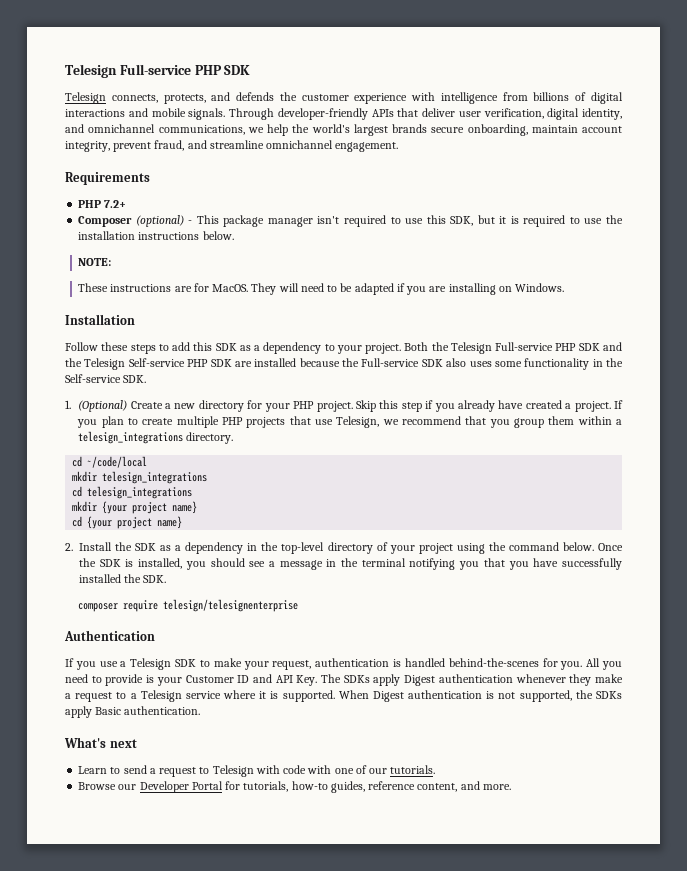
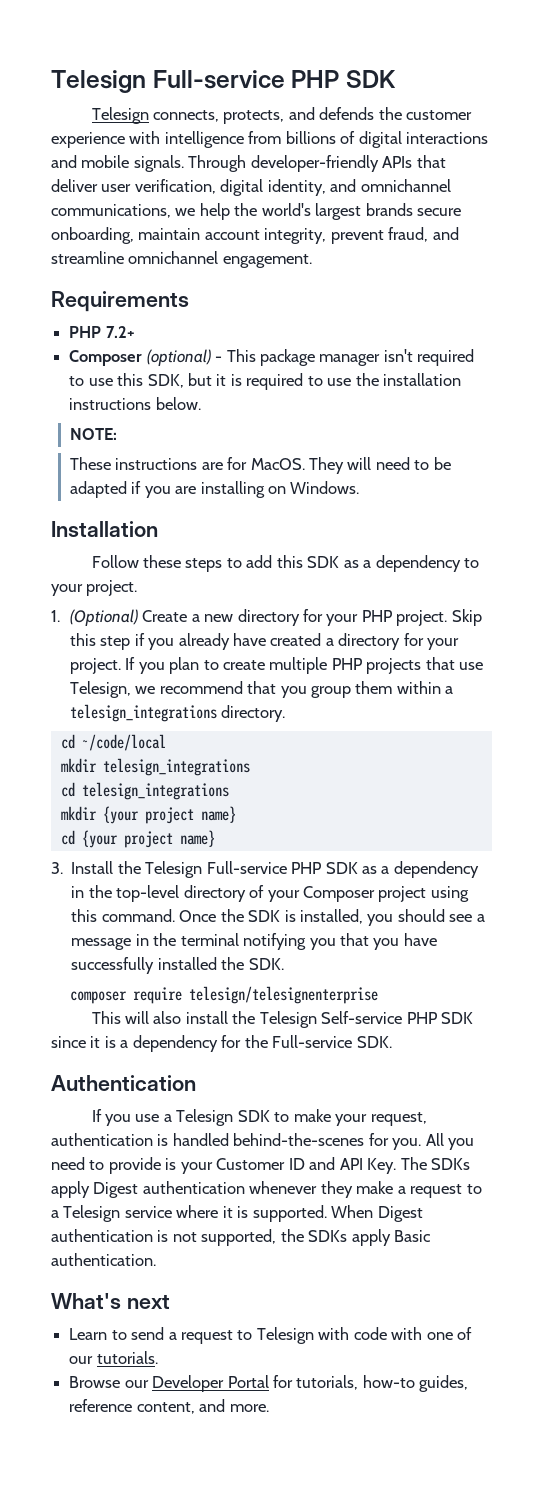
[404,342,622,354] [65,358,623,370] [65,374,147,383] Both the Telesign Full-service PHP SDK and the Telesign Self-service PHP SDK are installed because the Full-service SDK also uses some functionality in the Self-service SDK. -> (138, 588) none
(572, 406) none -> [338,633,460,650] directory for your
[65,543,73,551] 2. -> [51,862,63,874] 3.
(133, 546) none -> [145,861,323,878] Telesign Full-service PHP
(415, 549) none -> [302,886,375,902] Composer
[488,542,594,551] the command below. -> [71,909,175,922] this command.
(299, 605) none -> [91,1011,474,1028] [51,1035,392,1052] // This will also install the Telesign Self-service PHP SDK since it is a dependency for the Full-service SDK.

